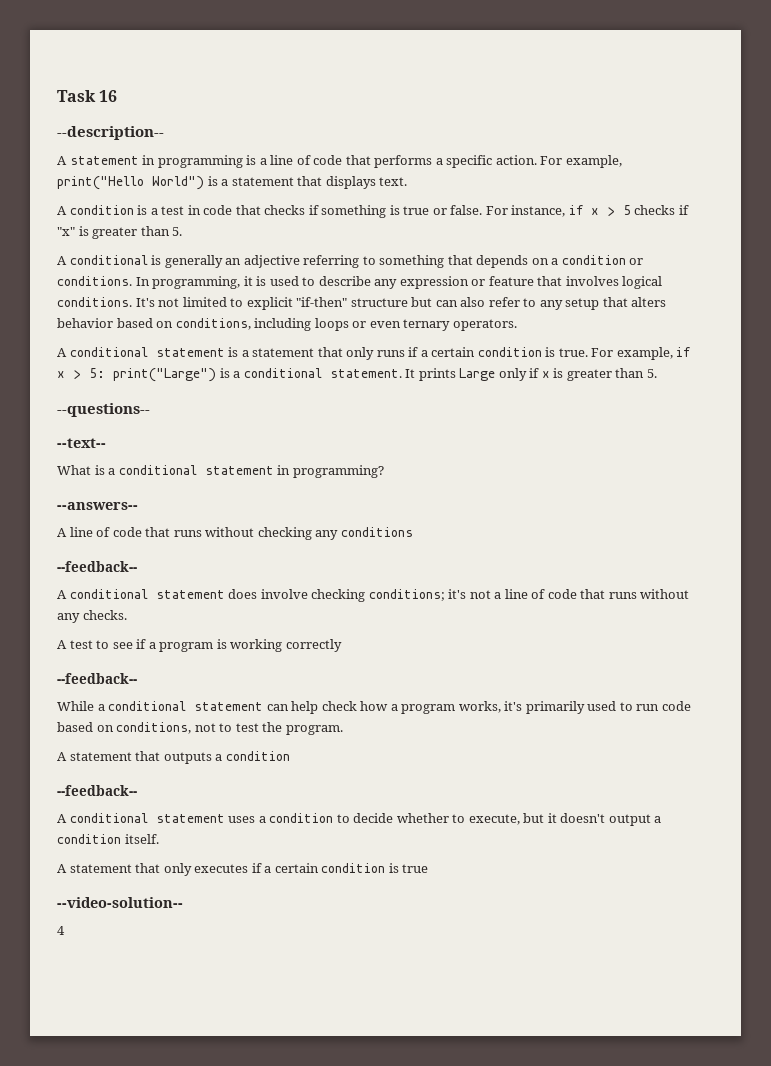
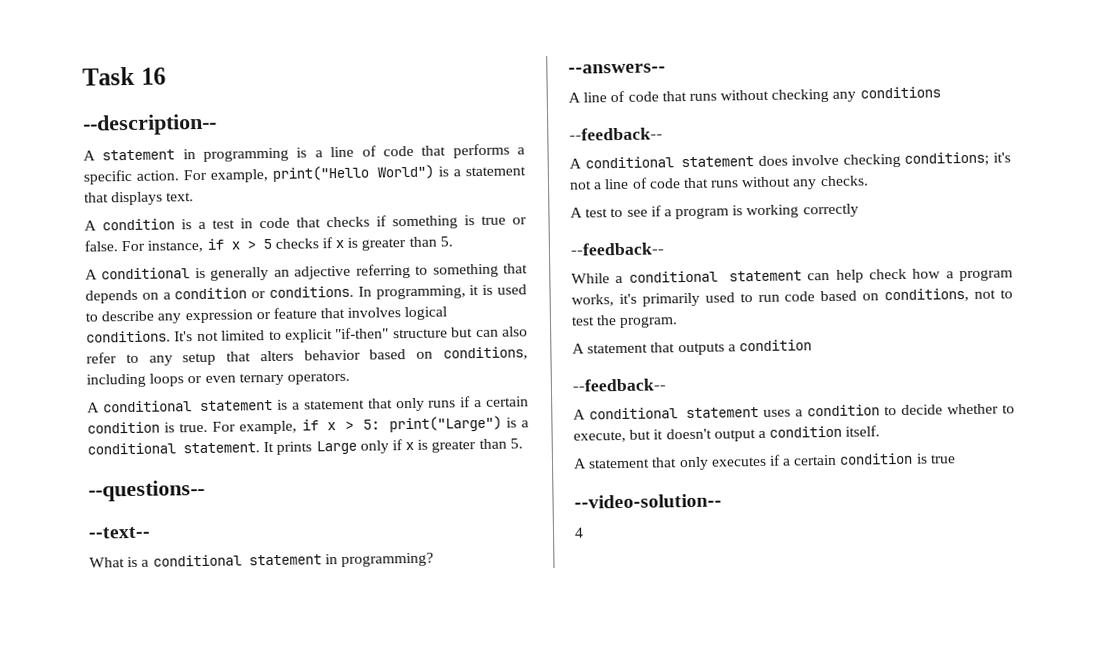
[57,227,75,236] "x" -> [335,239,345,249] x

